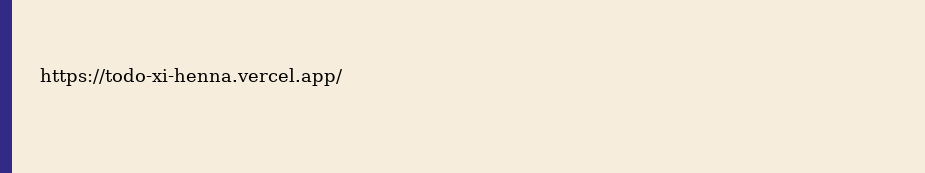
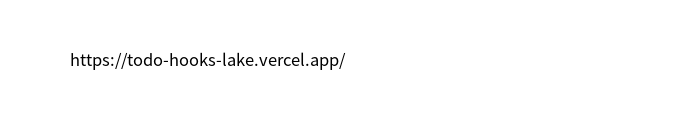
[40,68,343,86] https://todo-xi-henna.vercel.app/ -> [70,52,346,70] https://todo-hooks-lake.vercel.app/

